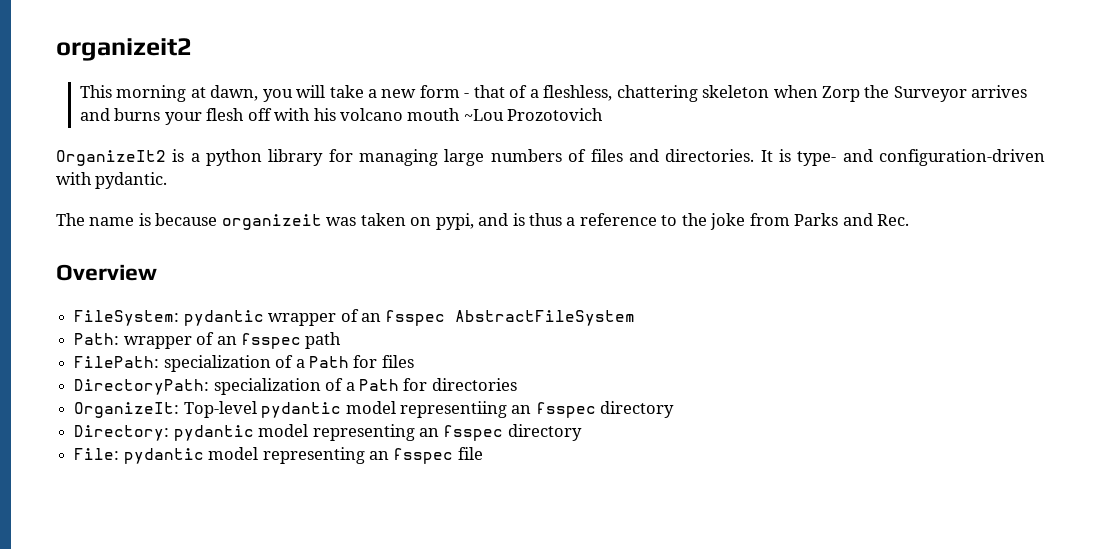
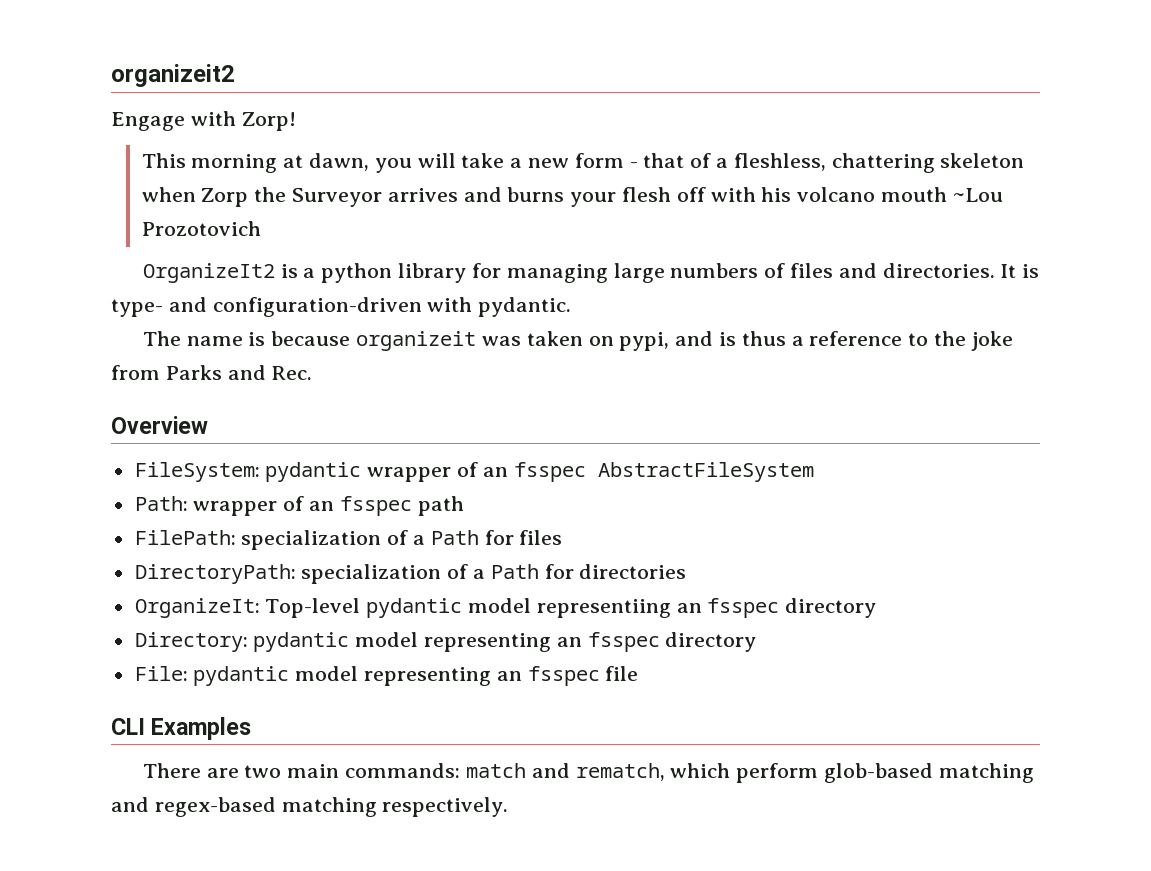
(192, 49) none -> [111,111,296,131] // Engage with Zorp!
(483, 453) none -> [111,717,252,740] [142,763,1034,783] [111,797,509,817] // CLI Examples // There are two main commands: match and rematch, which perform glob-based matching and regex-based matching respectively.

